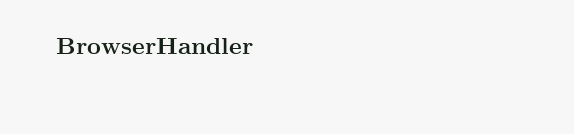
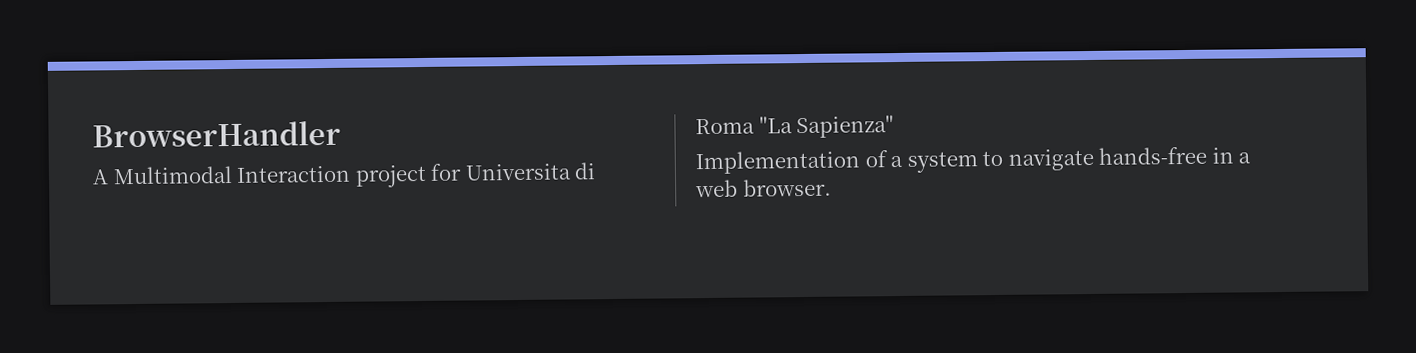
(253, 46) none -> [92,162,597,188] [695,115,895,139] [695,146,1252,175] [695,178,832,198] // A Multimodal Interaction project for Universita di Roma "La Sapienza" // Implementation of a system to navigate hands-free in a web browser.

